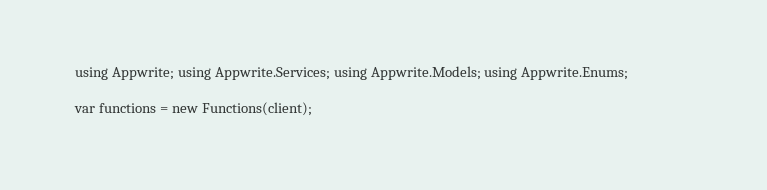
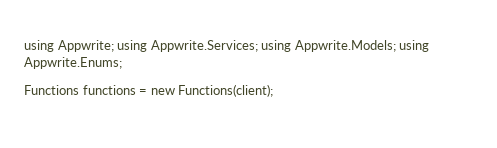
[74,106,95,113] var -> [24,85,79,95] Functions

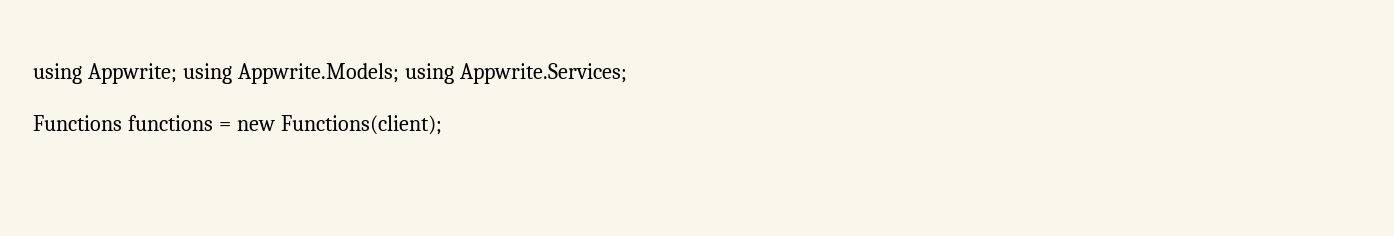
[150,40,292,52] Appwrite.Services; using -> (232, 73) none
[24,57,122,69] Appwrite.Enums; -> [459,63,627,84] Appwrite.Services;

